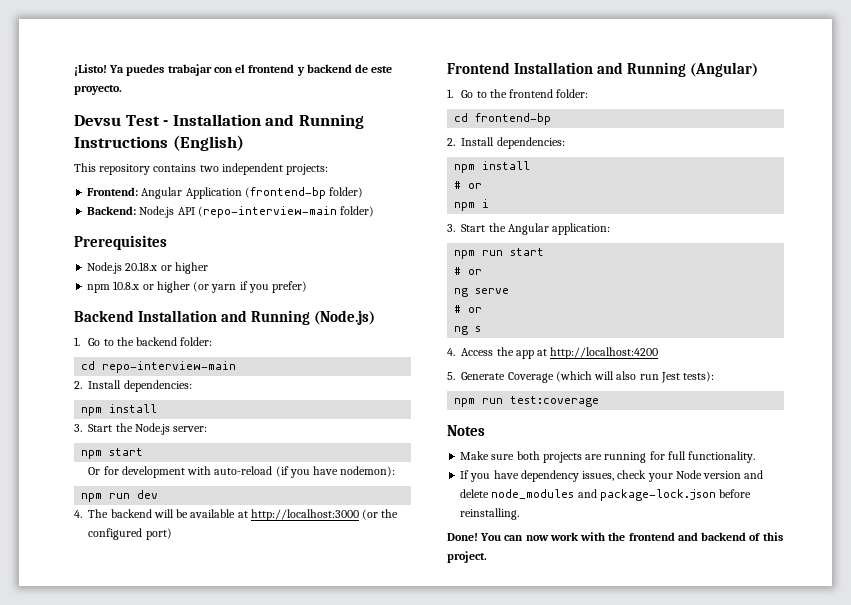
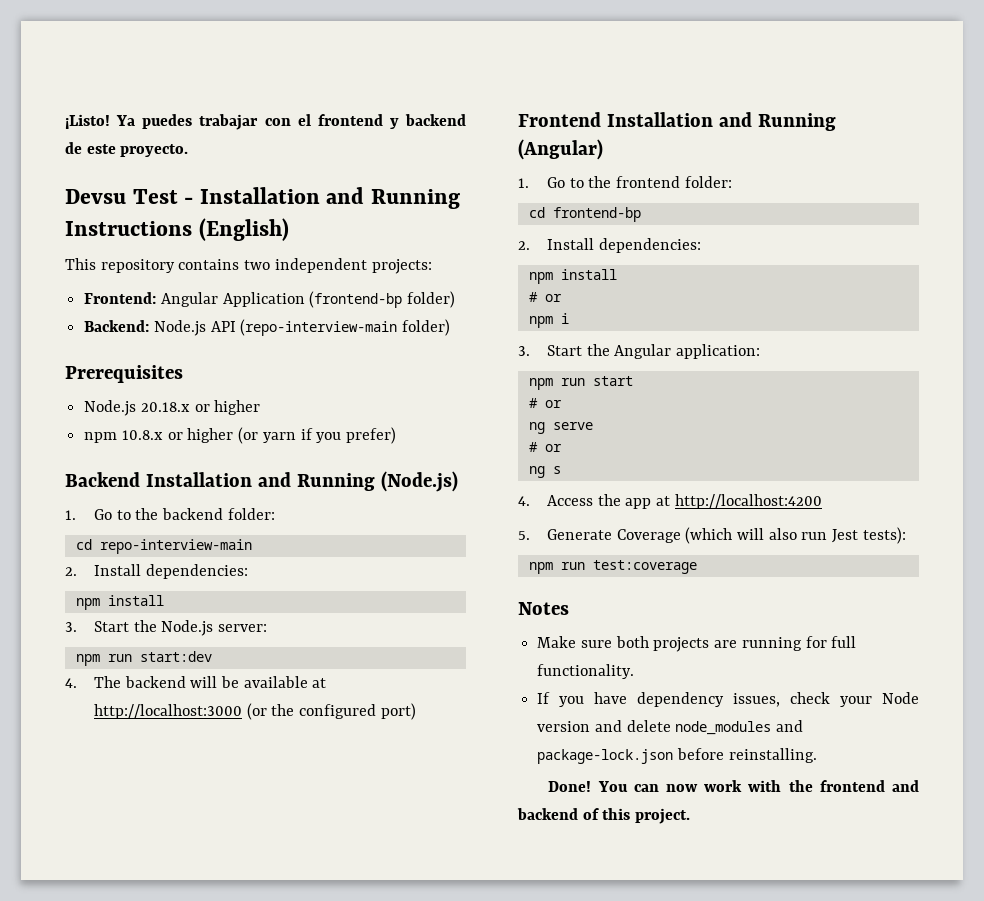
[81,448,144,459] [88,466,396,478] [81,490,159,502] // npm start // Or for development with auto-reload (if you have nodemon): // npm run dev -> [75,651,212,666] // npm run start:dev

